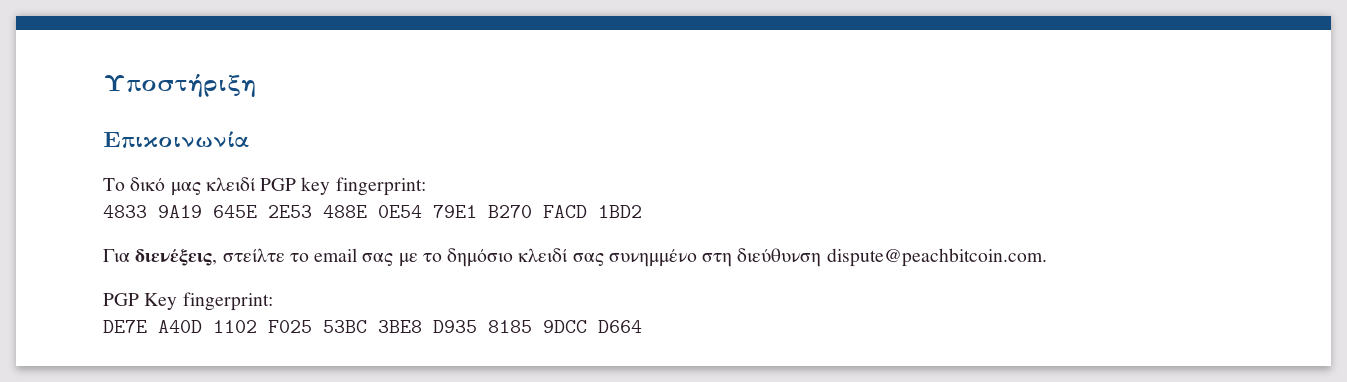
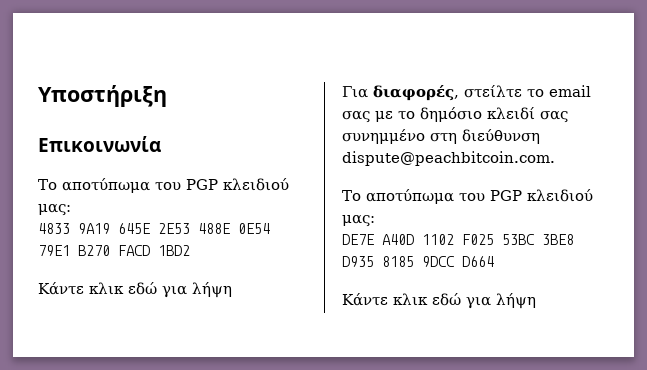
[130,177,426,196] δικό μας κλειδί PGP key fingerprint: -> [62,178,289,193] [38,204,71,216] αποτύπωμα του PGP κλειδιού μας:
(642, 211) none -> [38,282,232,298] // Κάντε κλικ εδώ για λήψη
[135,249,218,266] διενέξεις, -> [373,85,459,101] διαφορές,
[103,292,273,311] PGP Key fingerprint: -> [342,189,593,204] [342,215,375,227] Το αποτύπωμα του PGP κλειδιού μας:
(642, 326) none -> [342,293,536,309] // Κάντε κλικ εδώ για λήψη

